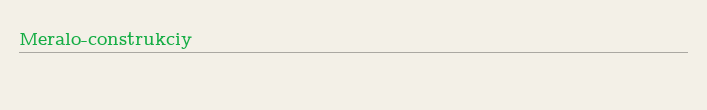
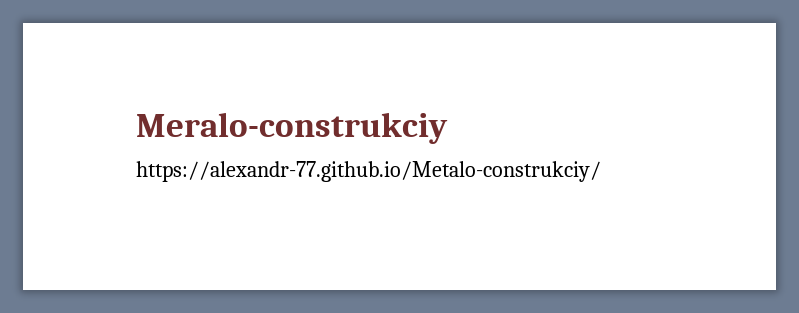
(192, 40) none -> [136,161,601,182] // https://alexandr-77.github.io/Metalo-construkciy/

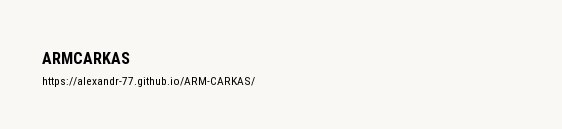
[136,112,448,144] [136,161,601,182] Meralo-construkciy // https://alexandr-77.github.io/Metalo-construkciy/ -> [42,52,130,64] [42,77,255,87] ARMCARKAS // https://alexandr-77.github.io/ARM-CARKAS/

